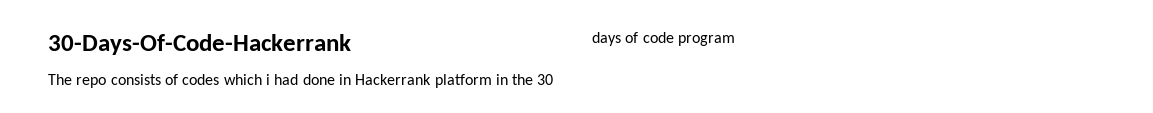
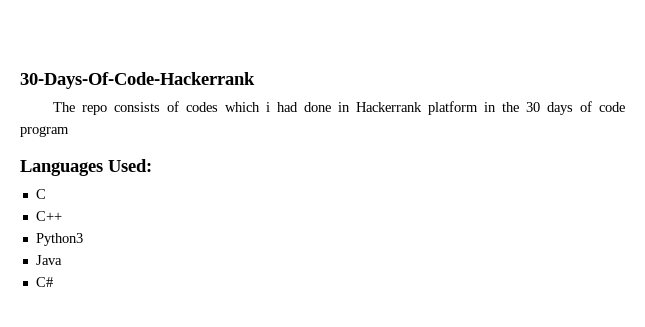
(735, 40) none -> [20,159,152,176] [35,189,46,199] [35,211,62,221] [35,233,83,246] [35,255,62,265] [35,277,53,287] // Languages Used: // C // C++ // Python3 // Java // C#

